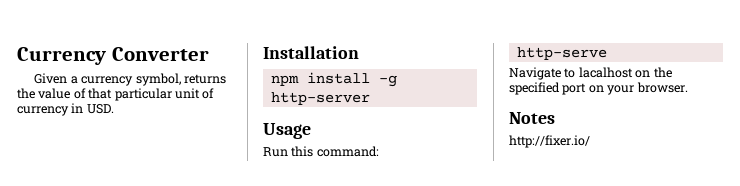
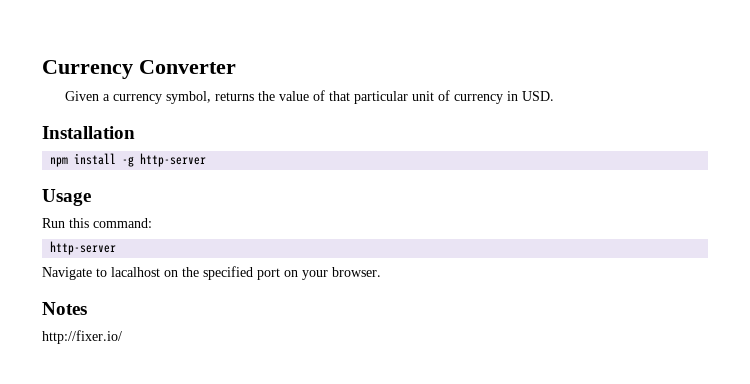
[516,47,607,60] http-serve -> [50,241,117,255] http-server

